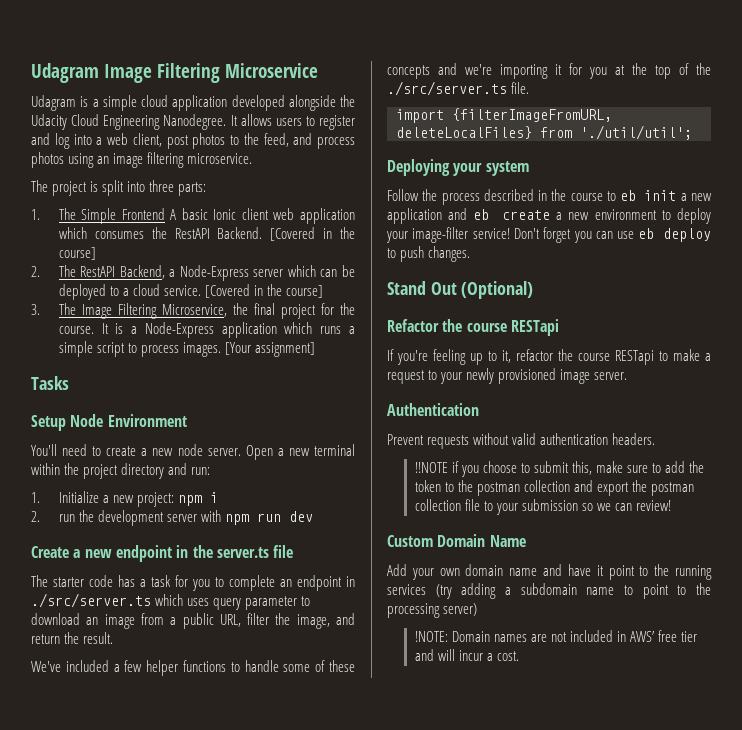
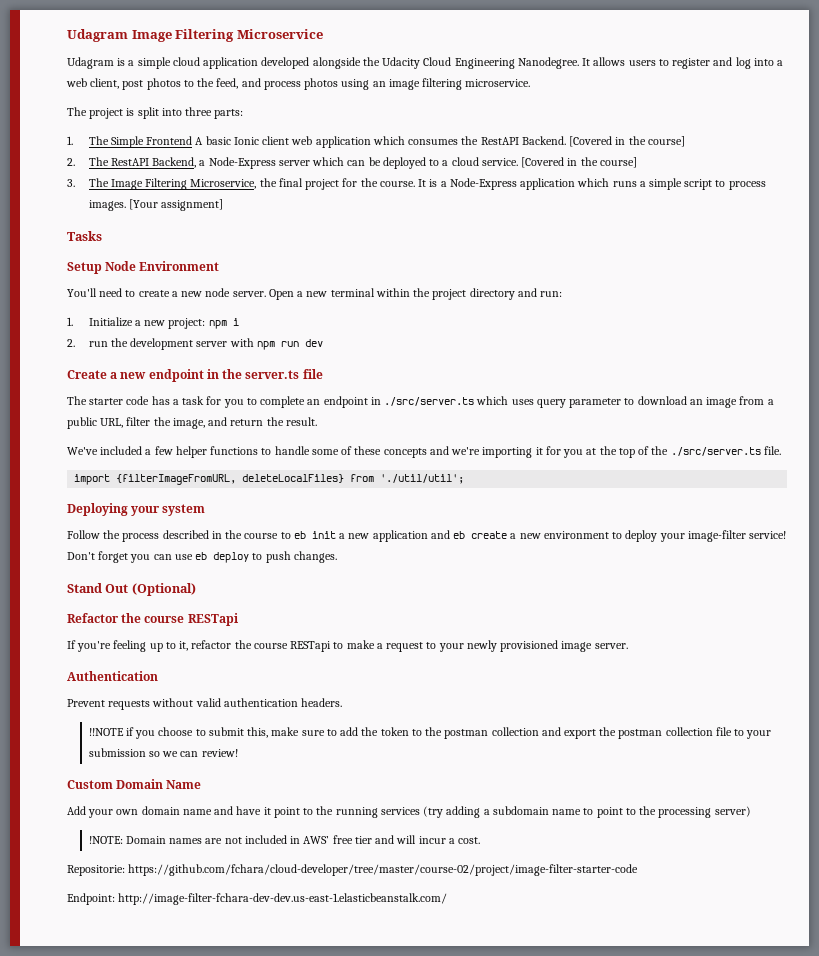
(520, 656) none -> [67,864,639,876] [67,893,448,905] // Repositorie: https://github.com/fchara/cloud-developer/tree/master/course-02/project/image-filter-starter-code // Endpoint: http://image-filter-fchara-dev-dev.us-east-1.elasticbeanstalk.com/

